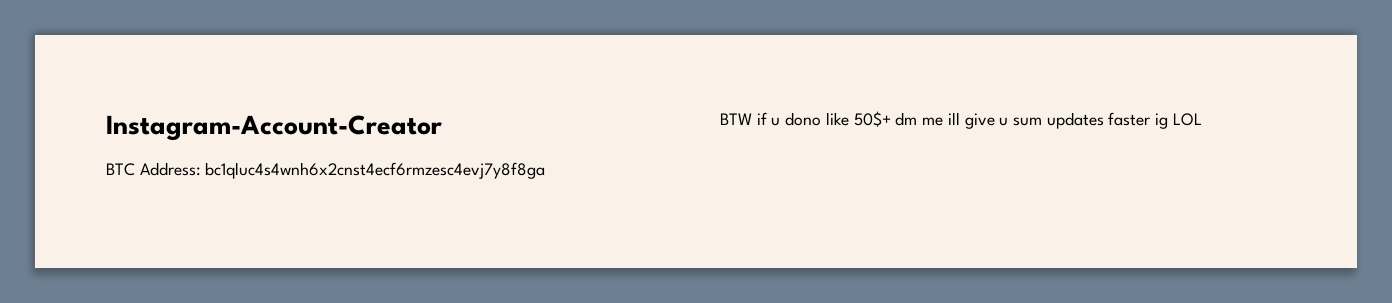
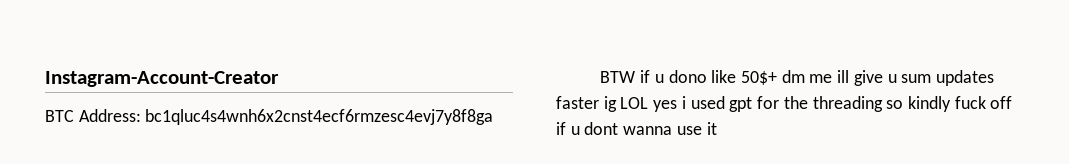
(1202, 119) none -> [653,96,1013,112] [556,122,717,135] yes i used gpt for the threading so kindly fuck off if u dont wanna use it

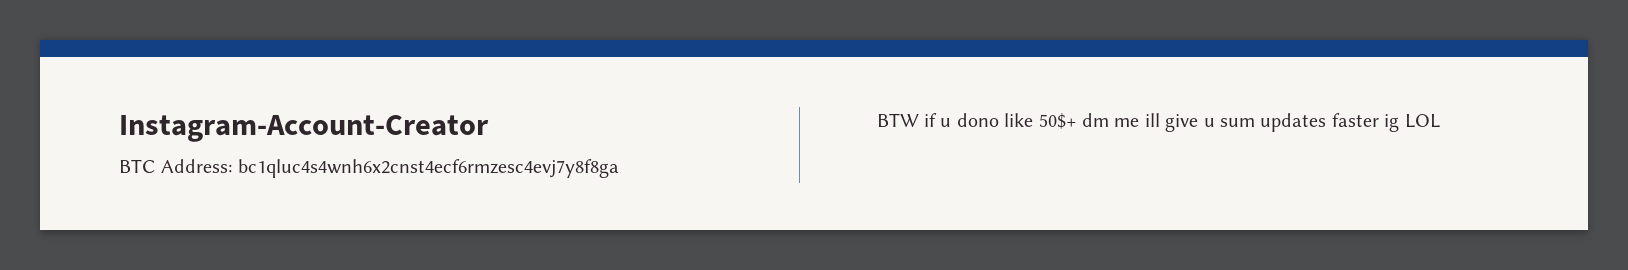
[653,96,1013,112] [556,122,717,135] yes i used gpt for the threading so kindly fuck off if u dont wanna use it -> (1440, 121) none

